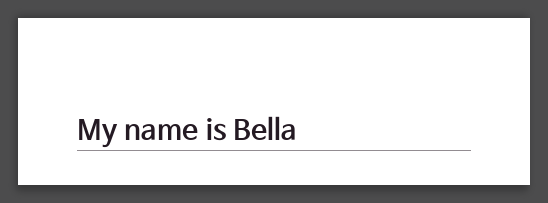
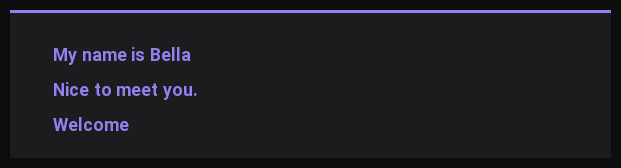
(298, 128) none -> [53,82,199,100] [53,117,129,131] // Nice to meet you. // Welcome

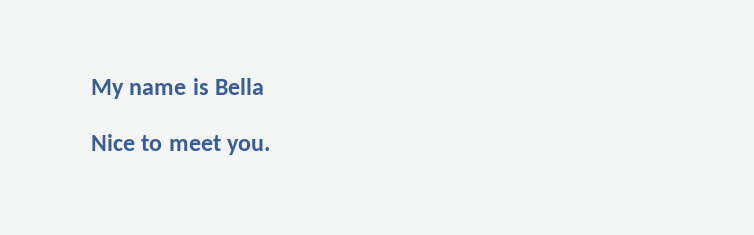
[53,117,129,131] // Welcome -> (271, 147) none

